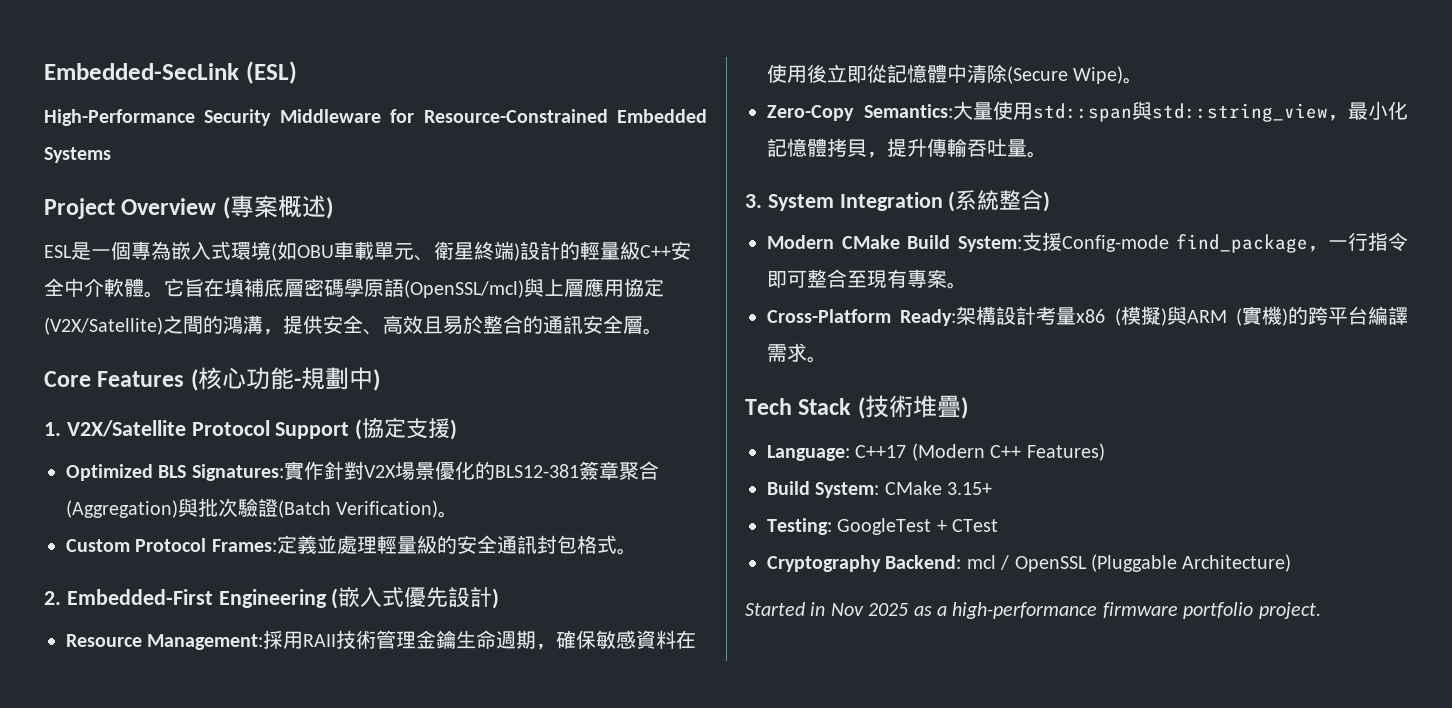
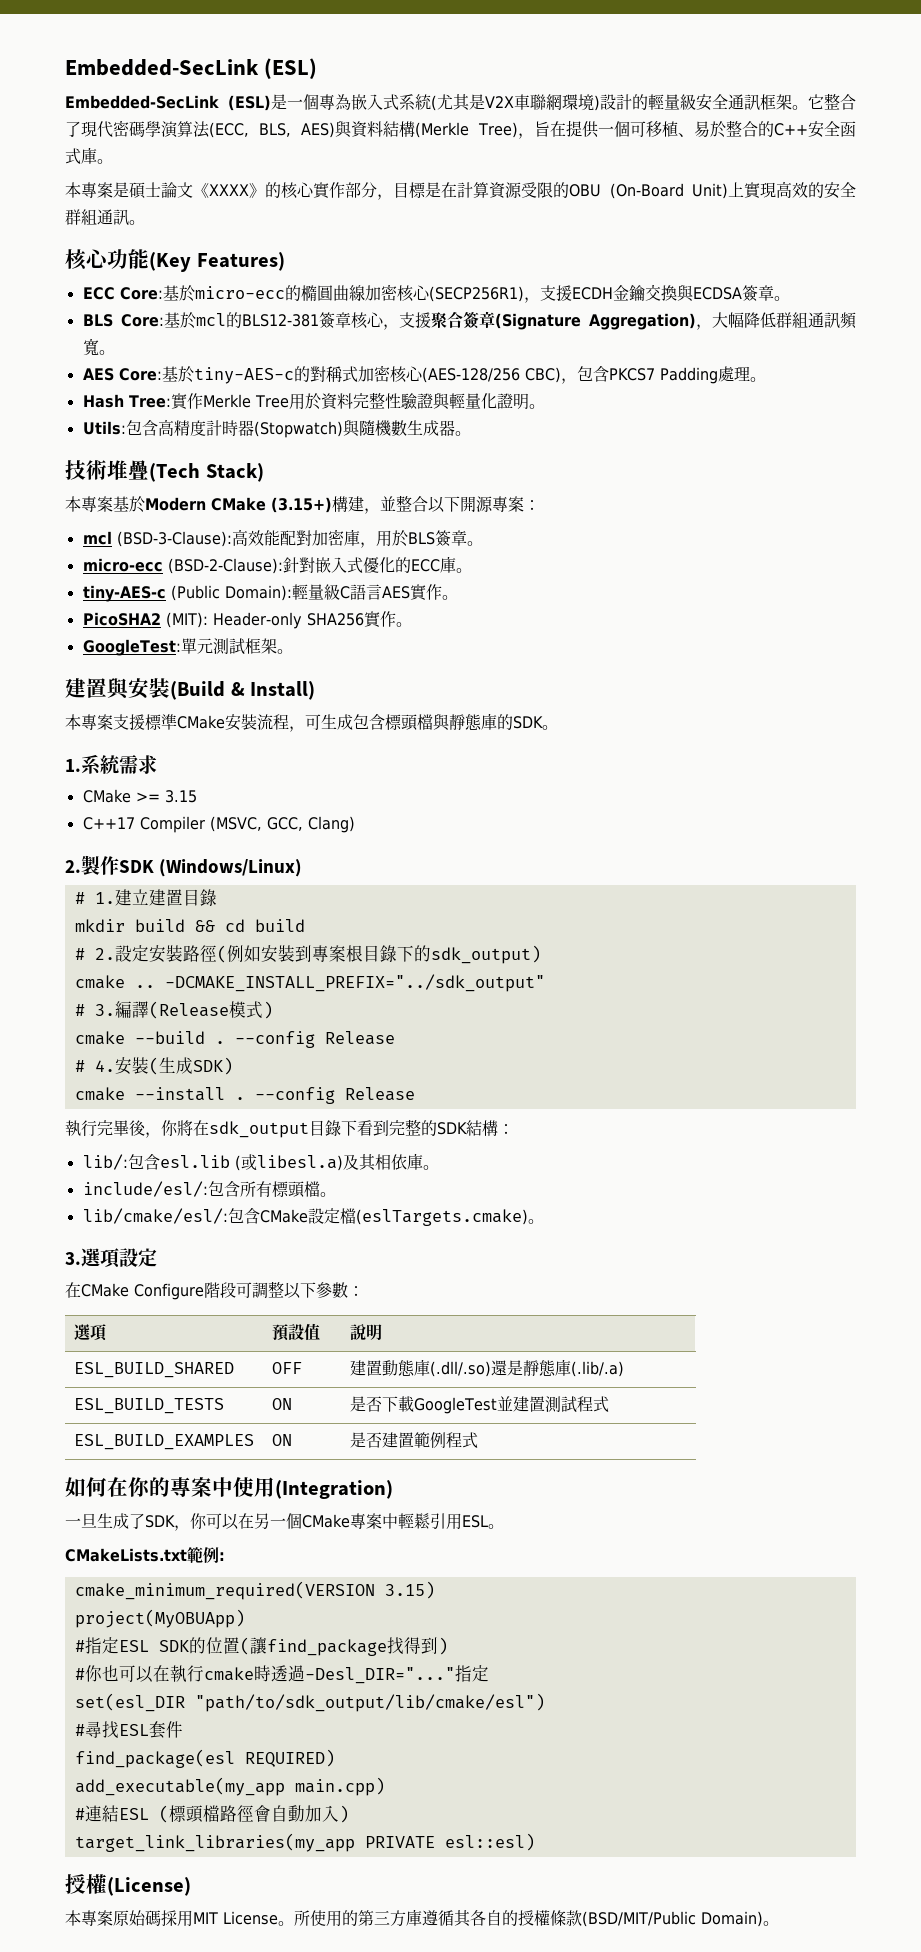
[44,109,707,126] [44,147,111,163] [44,195,333,219] [44,241,691,261] [44,278,664,298] [44,315,663,335] [44,367,380,391] [44,418,458,440] [66,461,659,481] [66,498,459,518] [66,535,637,555] [44,587,500,609] [66,630,697,650] [767,64,1144,84] [767,101,1408,122] [767,138,1047,158] [745,189,1051,212] [767,232,1408,253] [767,269,967,289] [767,306,1408,326] [767,343,827,363] [745,395,968,419] [767,443,1105,461] [767,481,993,498] [767,518,999,535] [767,554,1292,572] [745,602,1321,619] High-Performance Security Middleware for Resource-Constrained Embedded Systems // Project Overview (專案概述) // ESL是一個專為嵌入式環境(如OBU車載單元、衛星終端)設計的輕量級C++安全中介軟體。它旨在填補底層密碼學原語(OpenSSL/mcl)與上層應用協定(V2X/Satellite)之間的鴻溝，提供安全、高效且易於整合的通訊安全層。 // Core Features (核心功能-規劃中) // 1. V2X/Satellite Protocol Support (協定支援) // Optimized BLS Signatures:實作針對V2X場景優化的BLS12-381簽章聚合(Aggregation)與批次驗證(Batch Verification)。 // Custom Protocol Frames:定義並處理輕量級的安全通訊封包格式。 // 2. Embedded-First Engineering (嵌入式優先設計) // Resource Management:採用RAII技術管理金鑰生命週期，確保敏感資料在使用後立即從記憶體中清除(Secure Wipe)。 // Zero-Copy Semantics:大量使用std::span與std::string_view，最小化記憶體拷貝，提升傳輸吞吐量。 // 3. System Integration (系統整合) // Modern CMake Build System:支援Config-mode find_package，一行指令即可整合至現有專案。 // Cross-Platform Ready:架構設計考量x86 (模擬)與ARM (實機)的跨平台編譯需求。 // Tech Stack (技術堆疊) // Language: C++17 (Modern C++ Features) // Build System: CMake 3.15+ // Testing: GoogleTest + CTest // Cryptography Backend: mcl / OpenSSL (Pluggable Architecture) // Started in Nov 2025 as a high-performance firmware portfolio project. -> [65,93,856,111] [65,120,856,139] [65,147,113,164] [65,181,856,200] [65,209,145,226] [65,249,285,272] [82,284,790,303] [82,311,856,330] [82,338,115,356] [82,365,766,384] [82,392,545,410] [82,419,471,438] [65,460,264,482] [65,495,540,514] [82,529,483,548] [82,556,472,574] [82,584,458,602] [82,611,412,629] [82,638,293,656] [65,678,316,700] [65,713,558,732] [65,754,157,775] [82,789,197,803] [82,816,355,833] [65,855,303,877] [74,889,217,906] [74,919,305,932] [74,945,541,964] [74,974,545,992] [74,1001,273,1019] [74,1031,395,1048] [74,1057,233,1075] [74,1087,415,1104] [65,1119,514,1138] [82,1153,439,1171] [82,1181,336,1198] [82,1208,544,1226] [65,1248,157,1268] [65,1281,364,1300] [73,1324,107,1341] [271,1323,320,1341] [349,1323,382,1340] [73,1362,234,1378] [271,1362,302,1374] [349,1359,624,1377] [73,1398,224,1414] [271,1398,292,1410] [349,1396,609,1414] [73,1434,254,1450] [271,1434,292,1446] [349,1432,478,1448] [65,1477,393,1499] [65,1513,504,1531] [65,1547,225,1563] [74,1581,435,1600] [74,1609,245,1628] [74,1637,448,1656] [74,1665,489,1684] [74,1693,545,1712] [74,1721,183,1739] [74,1749,335,1768] [74,1777,385,1796] [74,1805,349,1823] [74,1833,535,1852] [65,1874,191,1896] [65,1909,779,1927] Embedded-SecLink (ESL)是一個專為嵌入式系統(尤其是V2X車聯網環境)設計的輕量級安全通訊框架。它整合了現代密碼學演算法(ECC, BLS, AES)與資料結構(Merkle Tree)，旨在提供一個可移植、易於整合的C++安全函式庫。 // 本專案是碩士論文《XXXX》的核心實作部分，目標是在計算資源受限的OBU (On-Board Unit)上實現高效的安全群組通訊。 // 核心功能(Key Features) // ECC Core:基於micro-ecc的橢圓曲線加密核心(SECP256R1)，支援ECDH金鑰交換與ECDSA簽章。 // BLS Core:基於mcl的BLS12-381簽章核心，支援聚合簽章(Signature Aggregation)，大幅降低群組通訊頻寬。 // AES Core:基於tiny-AES-c的對稱式加密核心(AES-128/256 CBC)，包含PKCS7 Padding處理。 // Hash Tree:實作Merkle Tree用於資料完整性驗證與輕量化證明。 // Utils:包含高精度計時器(Stopwatch)與隨機數生成器。 // 技術堆疊(Tech Stack) // 本專案基於Modern CMake (3.15+)構建，並整合以下開源專案： // mcl (BSD-3-Clause):高效能配對加密庫，用於BLS簽章。 // micro-ecc (BSD-2-Clause):針對嵌入式優化的ECC庫。 // tiny-AES-c (Public Domain):輕量級C語言AES實作。 // PicoSHA2 (MIT): Header-only SHA256實作。 // GoogleTest:單元測試框架。 // 建置與安裝(Build & Install) // 本專案支援標準CMake安裝流程，可生成包含標頭檔與靜態庫的SDK。 // 1.系統需求 // CMake >= 3.15 // C++17 Compiler (MSVC, GCC, Clang) // 2.製作SDK (Windows/Linux) // # 1.建立建置目錄 // mkdir build && cd build // # 2.設定安裝路徑(例如安裝到專案根目錄下的sdk_output) // cmake .. -DCMAKE_INSTALL_PREFIX="../sdk_output" // # 3.編譯(Release模式) // cmake --build . --config Release // # 4.安裝(生成SDK) // cmake --install . --config Release // 執行完畢後，你將在sdk_output目錄下看到完整的SDK結構： // lib/:包含esl.lib (或libesl.a)及其相依庫。 // include/esl/:包含所有標頭檔。 // lib/cmake/esl/:包含CMake設定檔(eslTargets.cmake)。 // 3.選項設定 // 在CMake Configure階段可調整以下參數： // 選項 | 預設值 | 說明 // ESL_BUILD_SHARED | OFF | 建置動態庫(.dll/.so)還是靜態庫(.lib/.a) // ESL_BUILD_TESTS | ON | 是否下載GoogleTest並建置測試程式 // ESL_BUILD_EXAMPLES | ON | 是否建置範例程式 // 如何在你的專案中使用(Integration) // 一旦生成了SDK，你可以在另一個CMake專案中輕鬆引用ESL。 // CMakeLists.txt範例: // cmake_minimum_required(VERSION 3.15) // project(MyOBUApp) // #指定ESL SDK的位置(讓find_package找得到) // #你也可以在執行cmake時透過-Desl_DIR="..."指定 // set(esl_DIR "path/to/sdk_output/lib/cmake/esl") // #尋找ESL套件 // find_package(esl REQUIRED) // add_executable(my_app main.cpp) // #連結ESL (標頭檔路徑會自動加入) // target_link_libraries(my_app PRIVATE esl::esl) // 授權(License) // 本專案原始碼採用MIT License。所使用的第三方庫遵循其各自的授權條款(BSD/MIT/Public Domain)。

